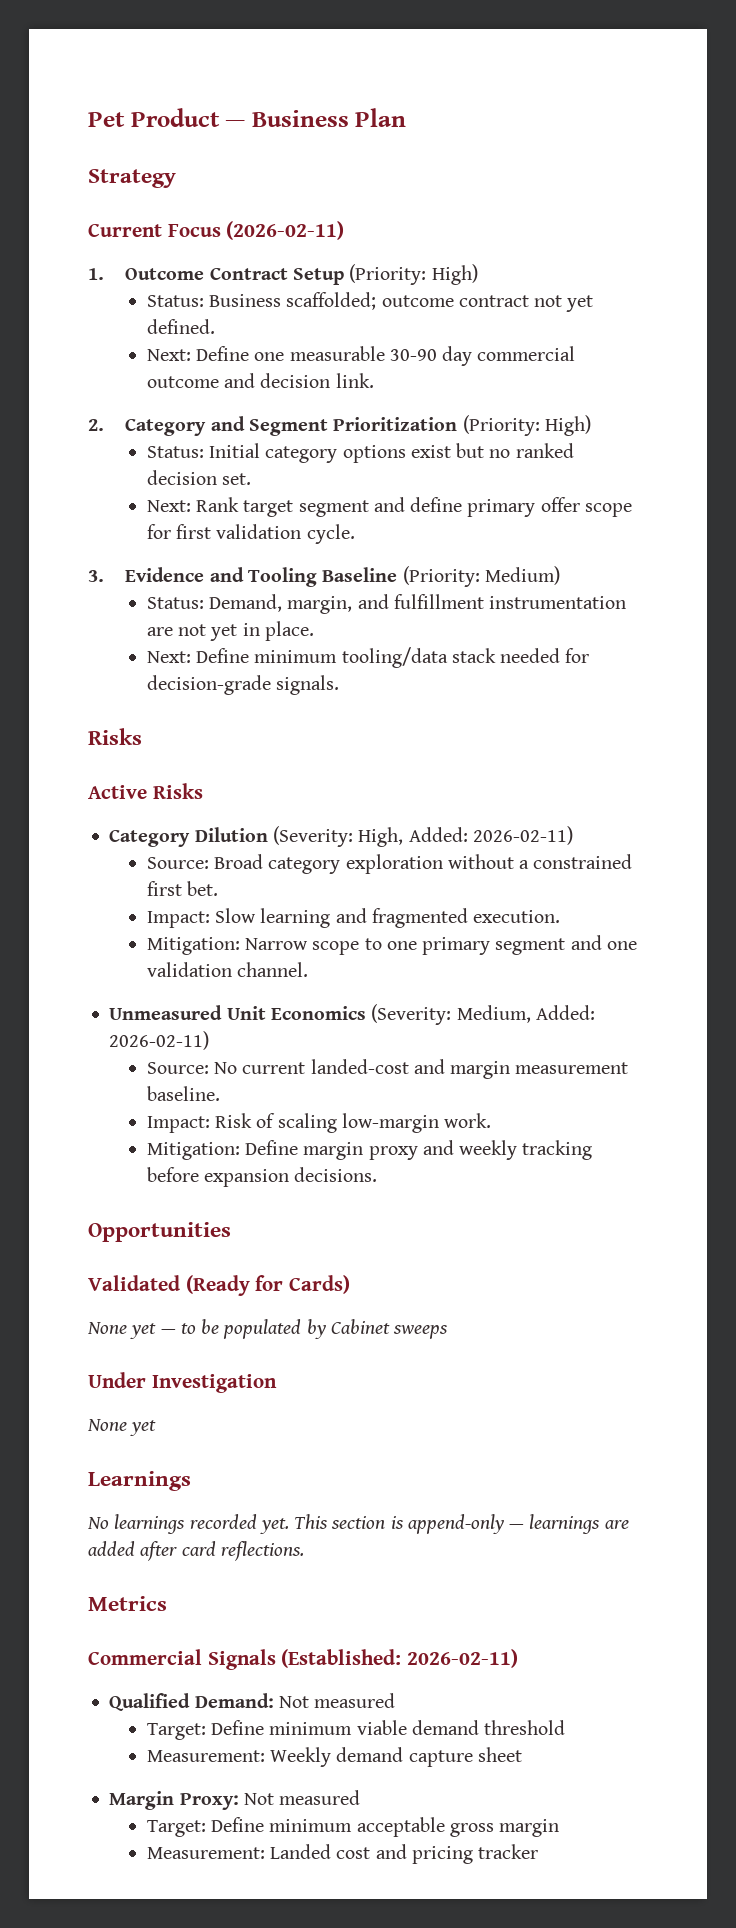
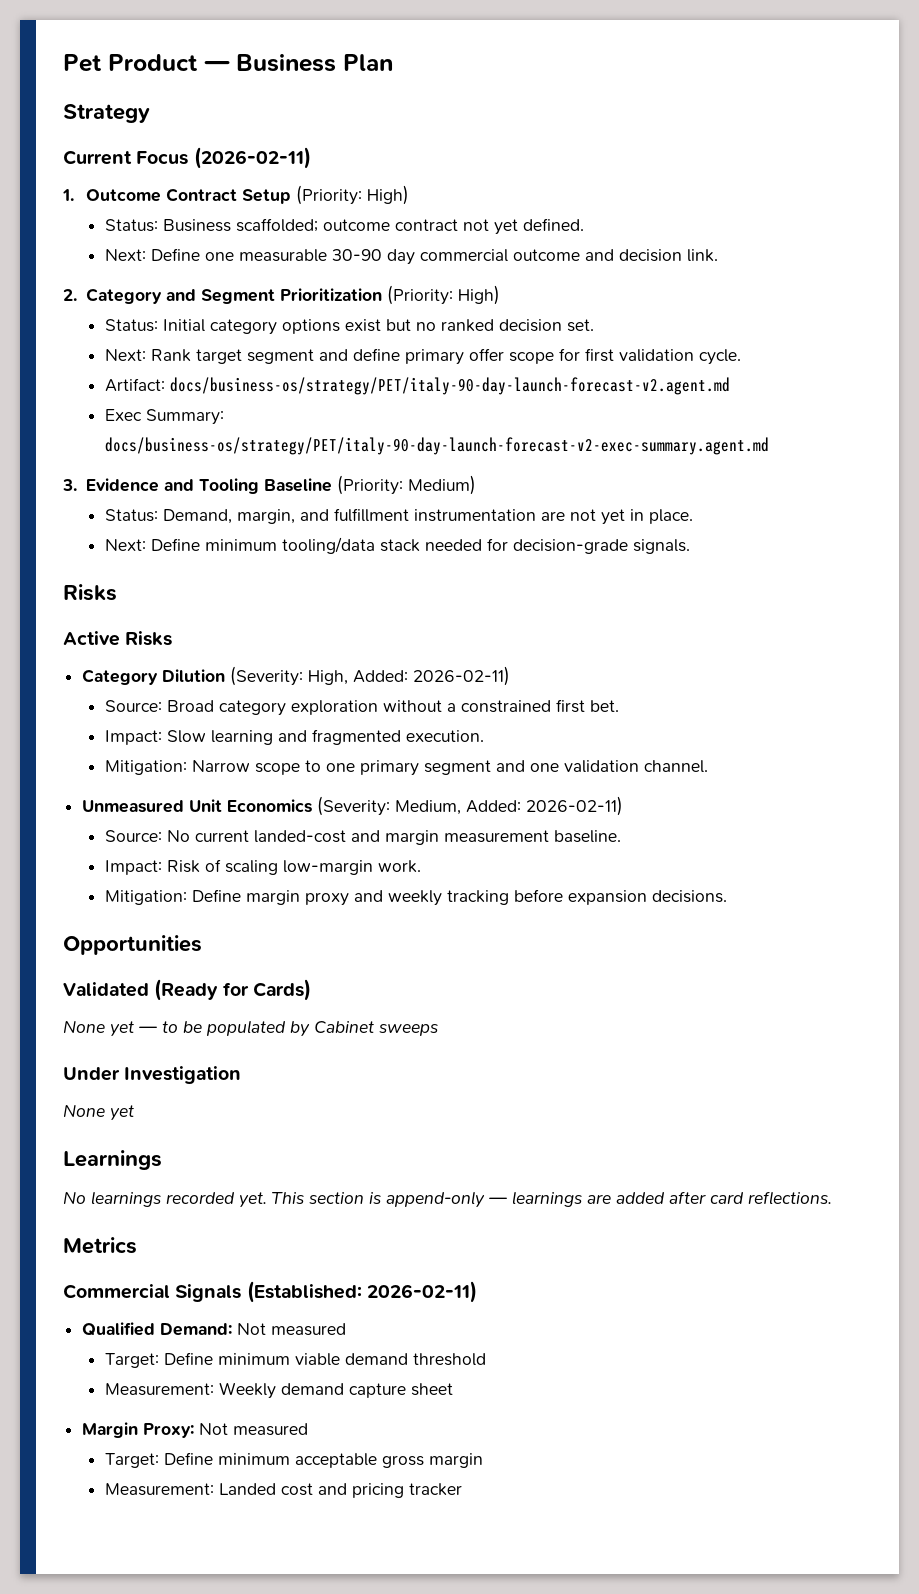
(355, 534) none -> [104,377,730,395] [104,409,224,425] [104,437,769,455] // Artifact: docs/business-os/strategy/PET/italy-90-day-launch-forecast-v2.agent.md // Exec Summary: docs/business-os/strategy/PET/italy-90-day-launch-forecast-v2-exec-summary.agent.md

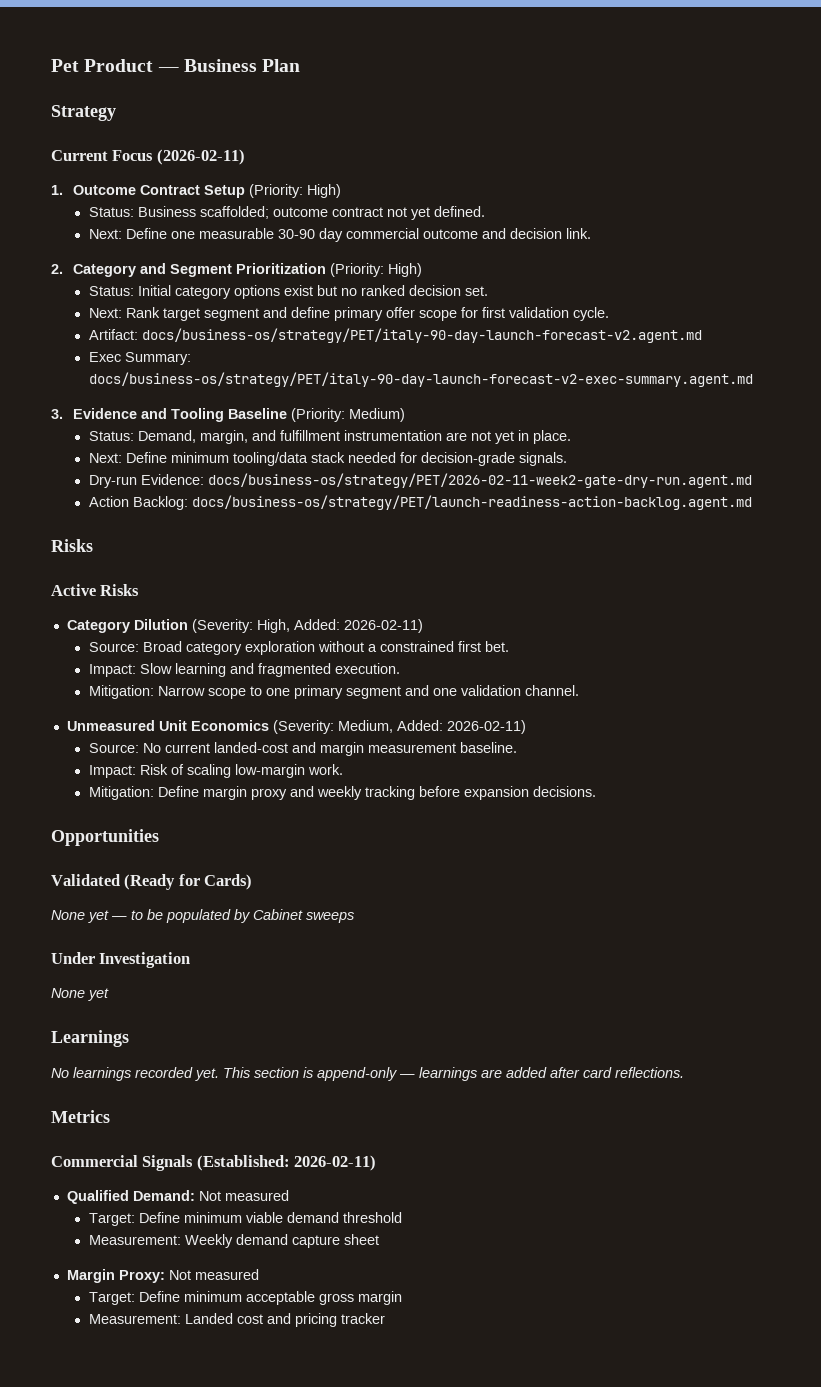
(690, 546) none -> [88,473,752,488] [88,495,752,510] // Dry-run Evidence: docs/business-os/strategy/PET/2026-02-11-week2-gate-dry-run.agent.md // Action Backlog: docs/business-os/strategy/PET/launch-readiness-action-backlog.agent.md

